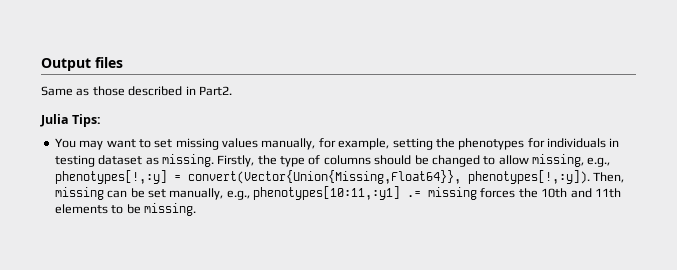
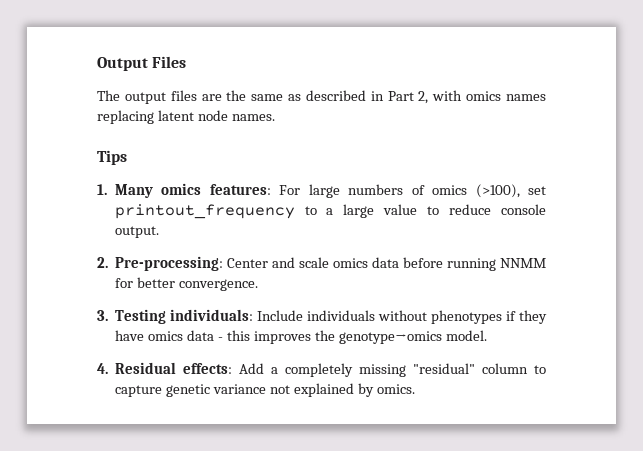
[95,57,123,68] [41,86,232,96] [40,114,102,127] [54,138,620,150] [54,154,611,167] [54,170,625,184] [54,186,621,200] [54,203,196,216] files // Same as those described in Part2. // Julia Tips: // You may want to set missing values manually, for example, setting the phenotypes for individuals in testing dataset as missing. Firstly, the type of columns should be changed to allow missing, e.g., phenotypes[!,:y] = convert(Vector{Union{Missing,Float64}}, phenotypes[!,:y]). Then, missing can be set manually, e.g., phenotypes[10:11,:y1] .= missing forces the 10th and 11th elements to be missing. -> [152,56,187,68] [97,90,547,104] [97,110,275,124] [97,150,127,165] [97,183,546,198] [114,204,546,219] [114,226,159,238] [97,256,546,271] [115,277,259,291] [97,309,547,324] [115,330,487,344] [97,362,546,377] [115,383,415,397] Files // The output files are the same as described in Part 2, with omics names replacing latent node names. // Tips // 1. Many omics features: For large numbers of omics (>100), set printout_frequency to a large value to reduce console output. // 2. Pre-processing: Center and scale omics data before running NNMM for better convergence. // 3. Testing individuals: Include individuals without phenotypes if they have omics data - this improves the genotype→omics model. // 4. Residual effects: Add a completely missing "residual" column to capture genetic variance not explained by omics.

